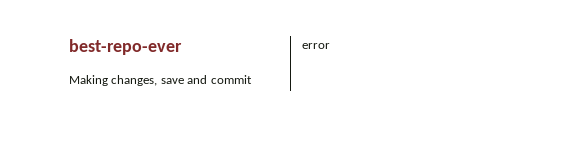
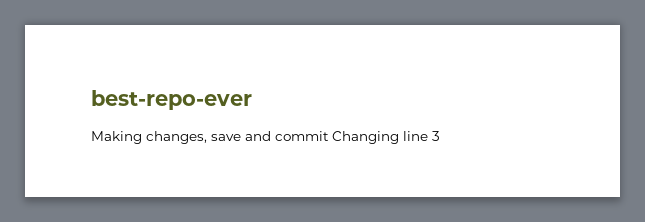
[302,43,330,49] error -> [332,131,440,144] Changing line 3

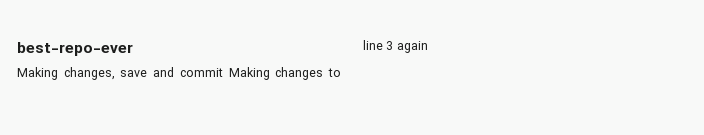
[332,131,399,144] Changing -> [228,67,342,80] Making changes to
(440, 136) none -> [396,41,428,53] again

